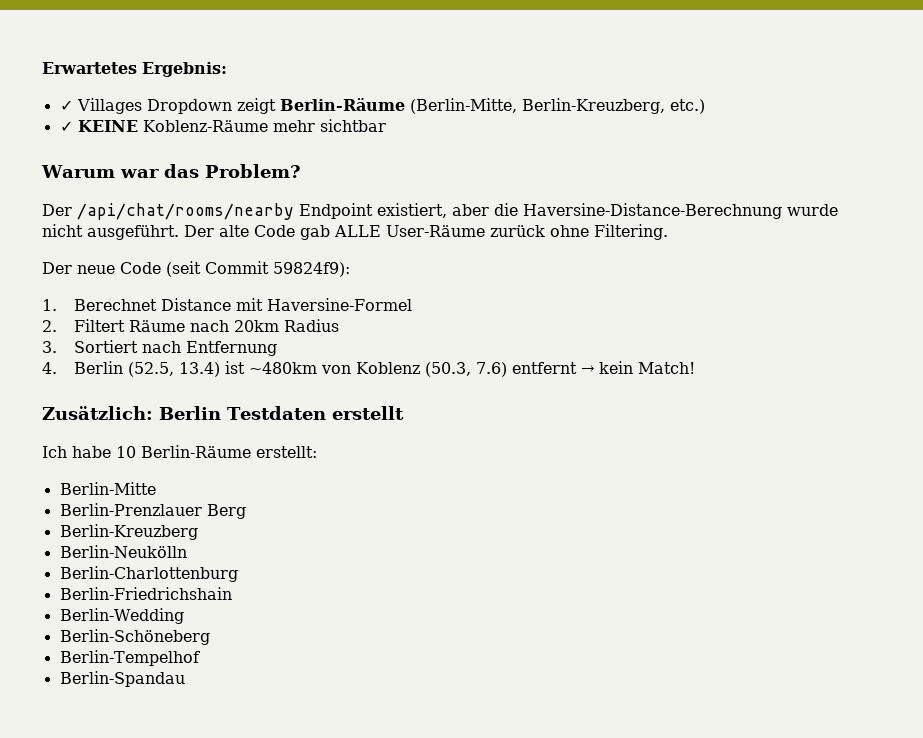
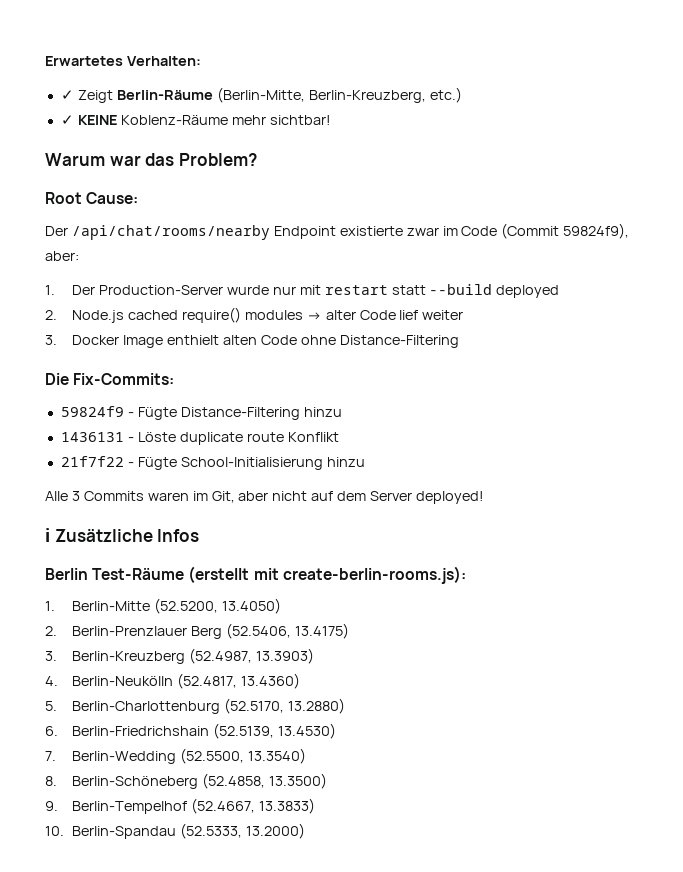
[142,62,227,77] [59,98,276,114] Ergebnis: // ✓ Villages Dropdown zeigt -> [126,56,201,66] [60,90,113,103] Verhalten: // ✓ Zeigt
[319,119,386,132] sichtbar -> [269,115,331,125] sichtbar!
(301, 171) none -> [45,192,139,204] // Root Cause:
[377,203,838,219] [42,224,668,240] [42,261,350,277] [42,298,412,311] [42,319,339,332] [42,340,277,356] [42,361,695,377] [42,406,404,420] [42,445,317,458] [59,482,156,495] [59,503,246,519] [59,524,198,540] [59,545,187,558] [59,566,238,582] [59,587,232,600] [59,608,184,624] [59,629,210,645] [59,650,200,666] [59,671,185,687] existiert, aber die Haversine-Distance-Berechnung wurde nicht ausgeführt. Der alte Code gab ALLE User-Räume zurück ohne Filtering. // Der neue Code (seit Commit 59824f9): // 1. Berechnet Distance mit Haversine-Formel // 2. Filtert Räume nach 20km Radius // 3. Sortiert nach Entfernung // 4. Berlin (52.5, 13.4) ist ~480km von Koblenz (50.3, 7.6) entfernt → kein Match! // Zusätzlich: Berlin Testdaten erstellt // Ich habe 10 Berlin-Räume erstellt: // Berlin-Mitte // Berlin-Prenzlauer Berg // Berlin-Kreuzberg // Berlin-Neukölln // Berlin-Charlottenburg // Berlin-Friedrichshain // Berlin-Wedding // Berlin-Schöneberg // Berlin-Tempelhof // Berlin-Spandau -> [339,223,630,239] [45,251,79,261] [45,284,560,298] [45,307,464,323] [45,335,459,348] [45,373,175,385] [60,406,342,420] [60,432,339,445] [60,456,365,470] [45,491,485,504] [45,528,200,542] [45,566,466,584] [45,598,281,614] [45,623,349,639] [45,648,314,664] [45,673,300,689] [45,698,345,714] [45,723,336,739] [45,748,306,764] [45,773,327,789] [45,798,315,814] [45,823,305,839] existierte zwar im Code (Commit 59824f9), aber: // 1. Der Production-Server wurde nur mit restart statt --build deployed // 2. Node.js cached require() modules → alter Code lief weiter // 3. Docker Image enthielt alten Code ohne Distance-Filtering // Die Fix-Commits: // 59824f9 - Fügte Distance-Filtering hinzu // 1436131 - Löste duplicate route Konflikt // 21f7f22 - Fügte School-Initialisierung hinzu // Alle 3 Commits waren im Git, aber nicht auf dem Server deployed! // ℹ Zusätzliche Infos // Berlin Test-Räume (erstellt mit create-berlin-rooms.js): // 1. Berlin-Mitte (52.5200, 13.4050) // 2. Berlin-Prenzlauer Berg (52.5406, 13.4175) // 3. Berlin-Kreuzberg (52.4987, 13.3903) // 4. Berlin-Neukölln (52.4817, 13.4360) // 5. Berlin-Charlottenburg (52.5170, 13.2880) // 6. Berlin-Friedrichshain (52.5139, 13.4530) // 7. Berlin-Wedding (52.5500, 13.3540) // 8. Berlin-Schöneberg (52.4858, 13.3500) // 9. Berlin-Tempelhof (52.4667, 13.3833) // 10. Berlin-Spandau (52.5333, 13.2000)

